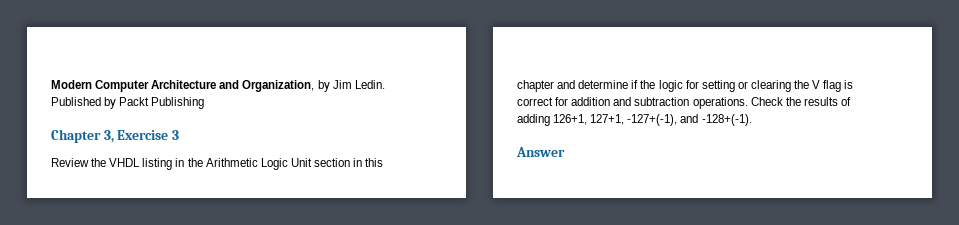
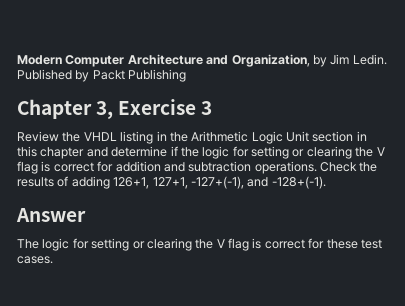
(565, 152) none -> [17,238,382,251] [17,256,53,264] // The logic for setting or clearing the V flag is correct for these test cases.

